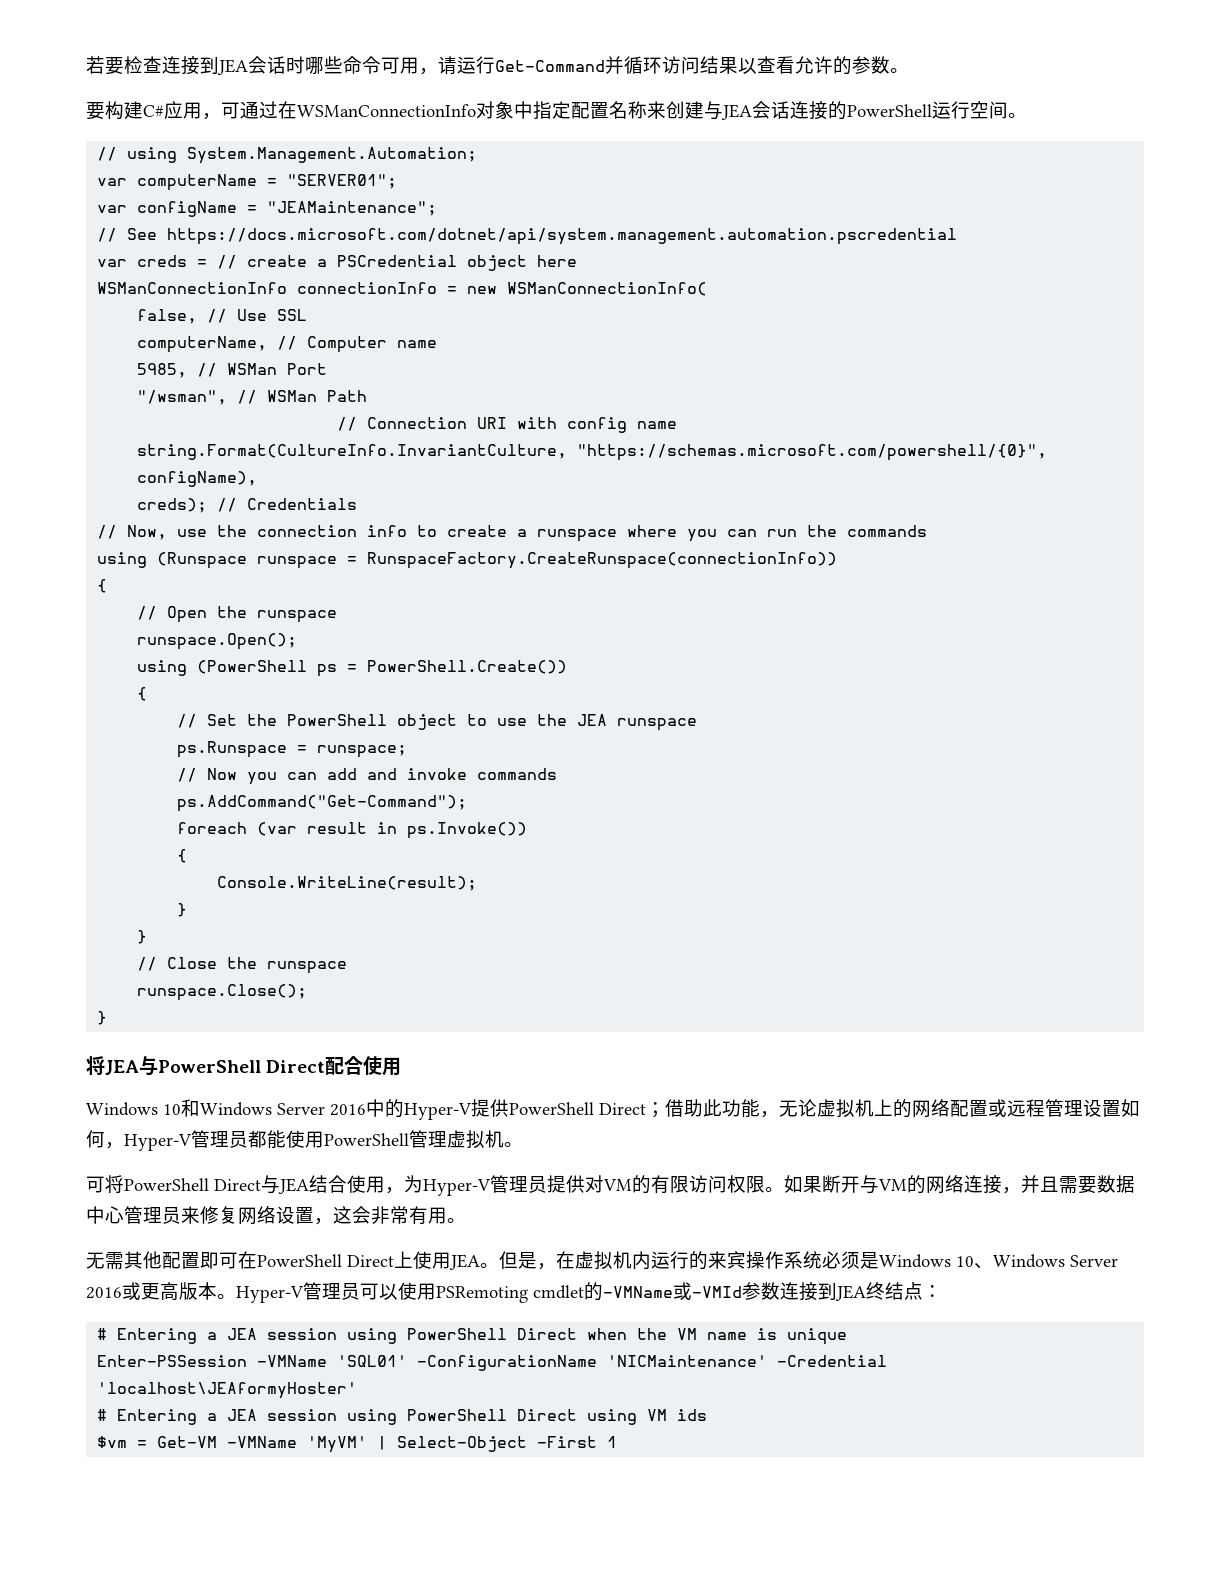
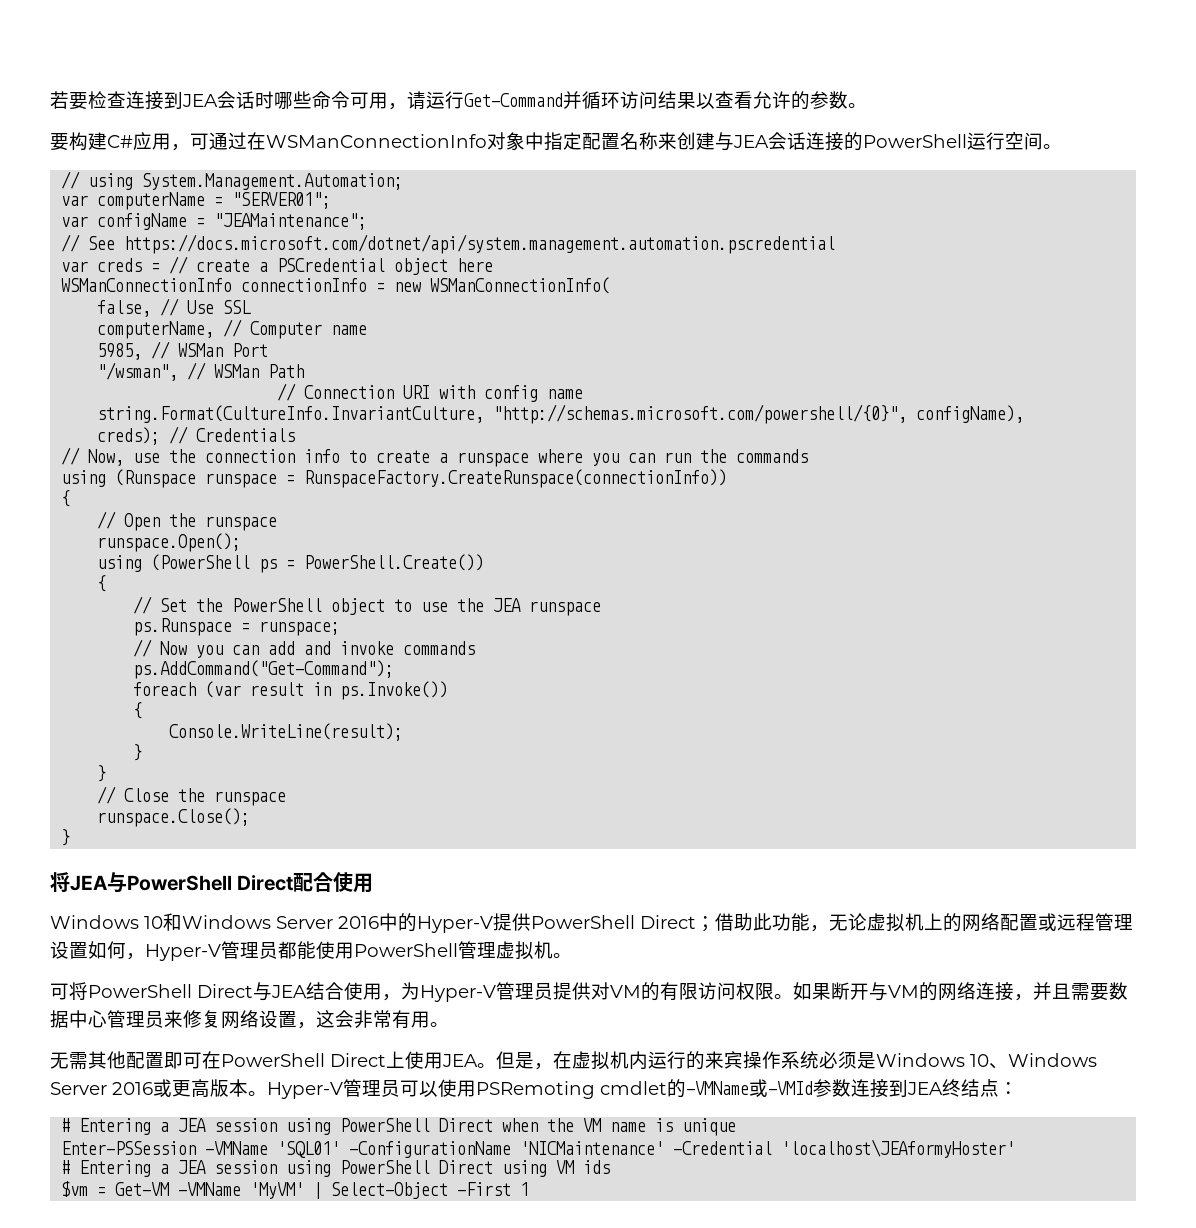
[577,444,1048,461] "https://schemas.microsoft.com/powershell/{0}", -> [493,404,908,424] "http://schemas.microsoft.com/powershell/{0}",

